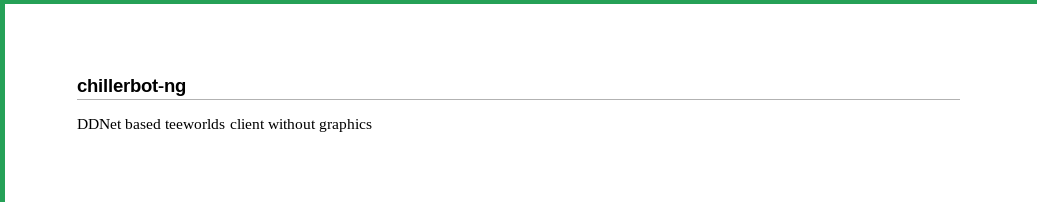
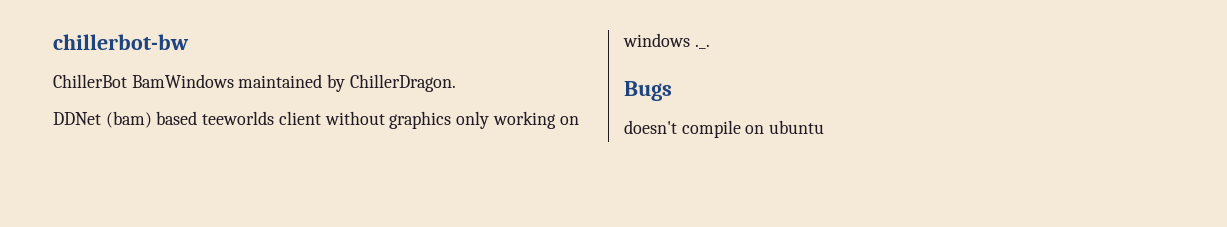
[77,79,186,96] chillerbot-ng -> [53,34,189,50] [53,74,456,92] chillerbot-bw // ChillerBot BamWindows maintained by ChillerDragon.
(122, 124) none -> [105,111,152,128] (bam)
(372, 125) none -> [456,111,579,129] [623,33,710,49] [624,81,672,101] [624,120,825,138] only working on windows ._. // Bugs // doesn't compile on ubuntu

